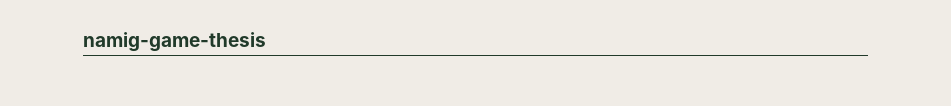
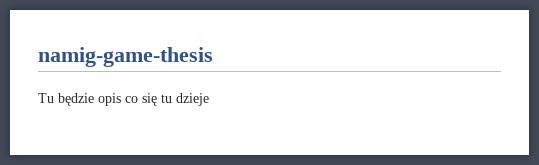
(266, 42) none -> [38,93,209,106] // Tu będzie opis co się tu dzieje

